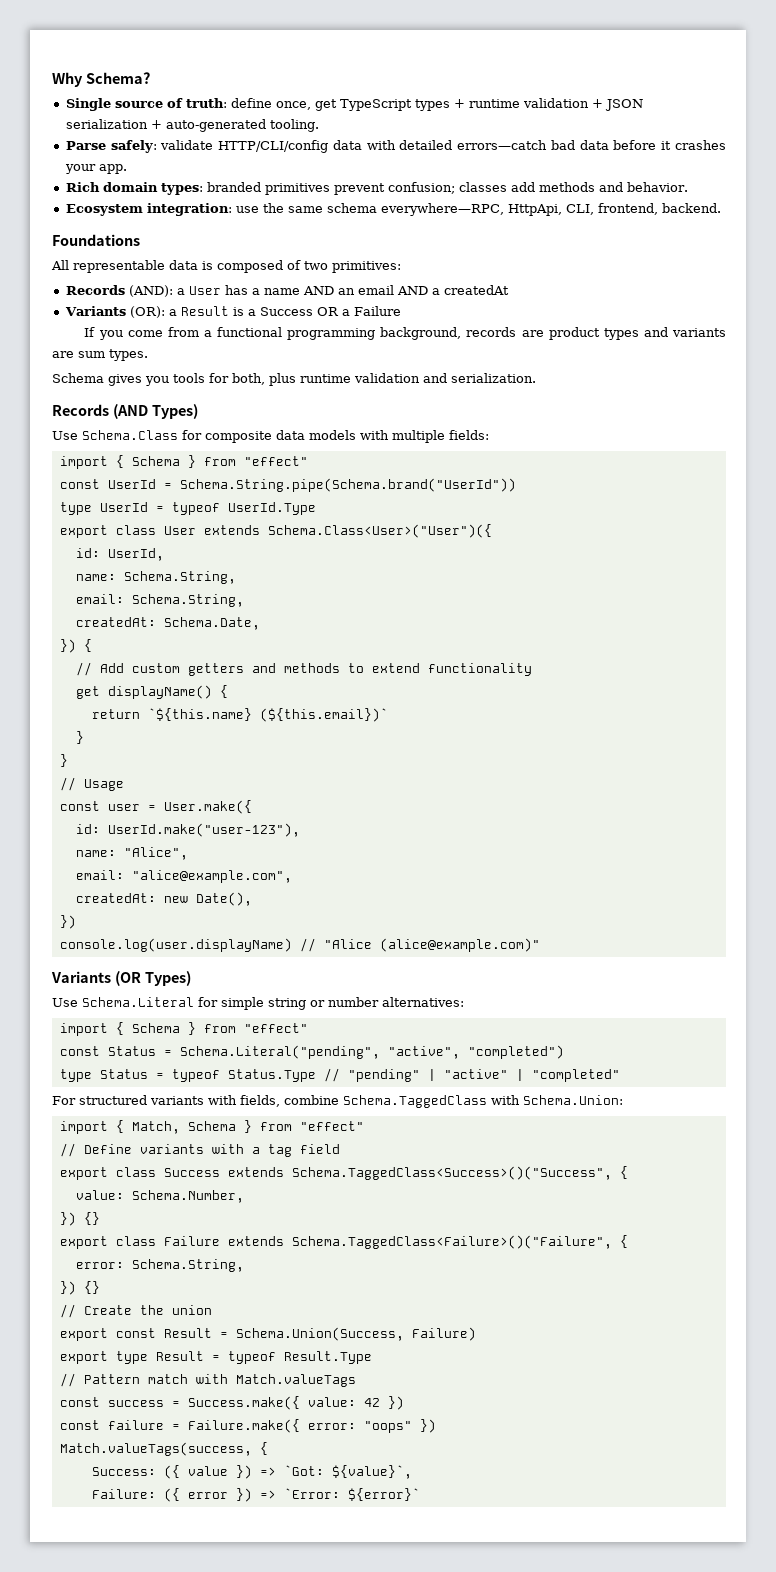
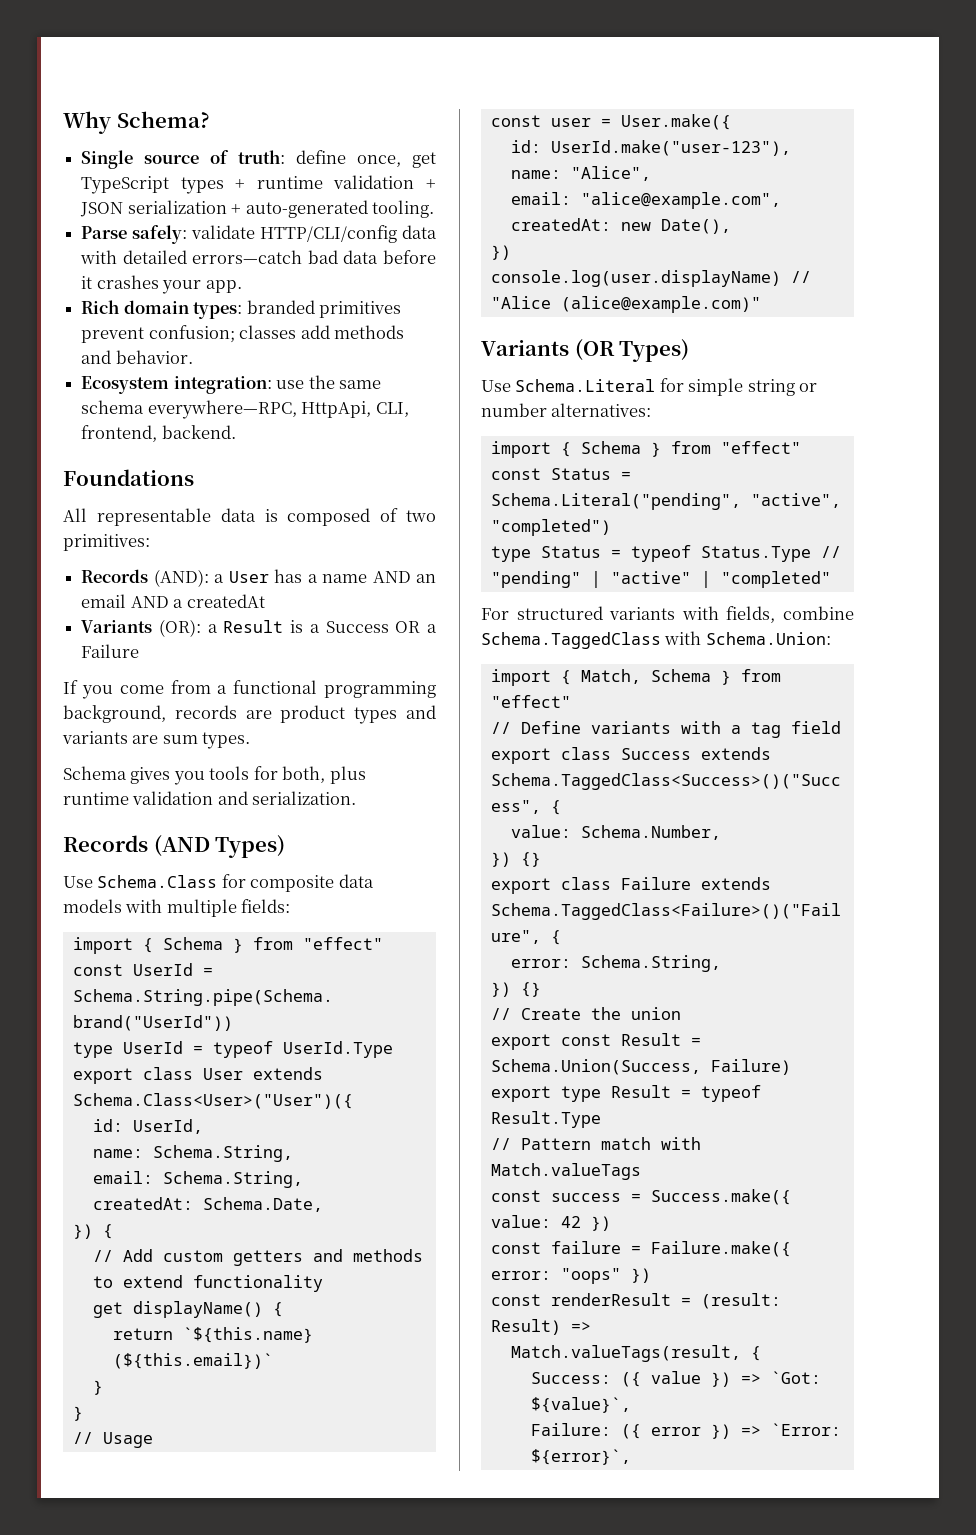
[59,1442,252,1456] Match.valueTags(success, -> [490,1293,781,1309] [490,1319,591,1335] [510,1345,741,1362] const renderResult = (result: Result) => // Match.valueTags(result,
[347,1488,420,1501] ${error}` -> [530,1449,631,1465] ${error}`,

